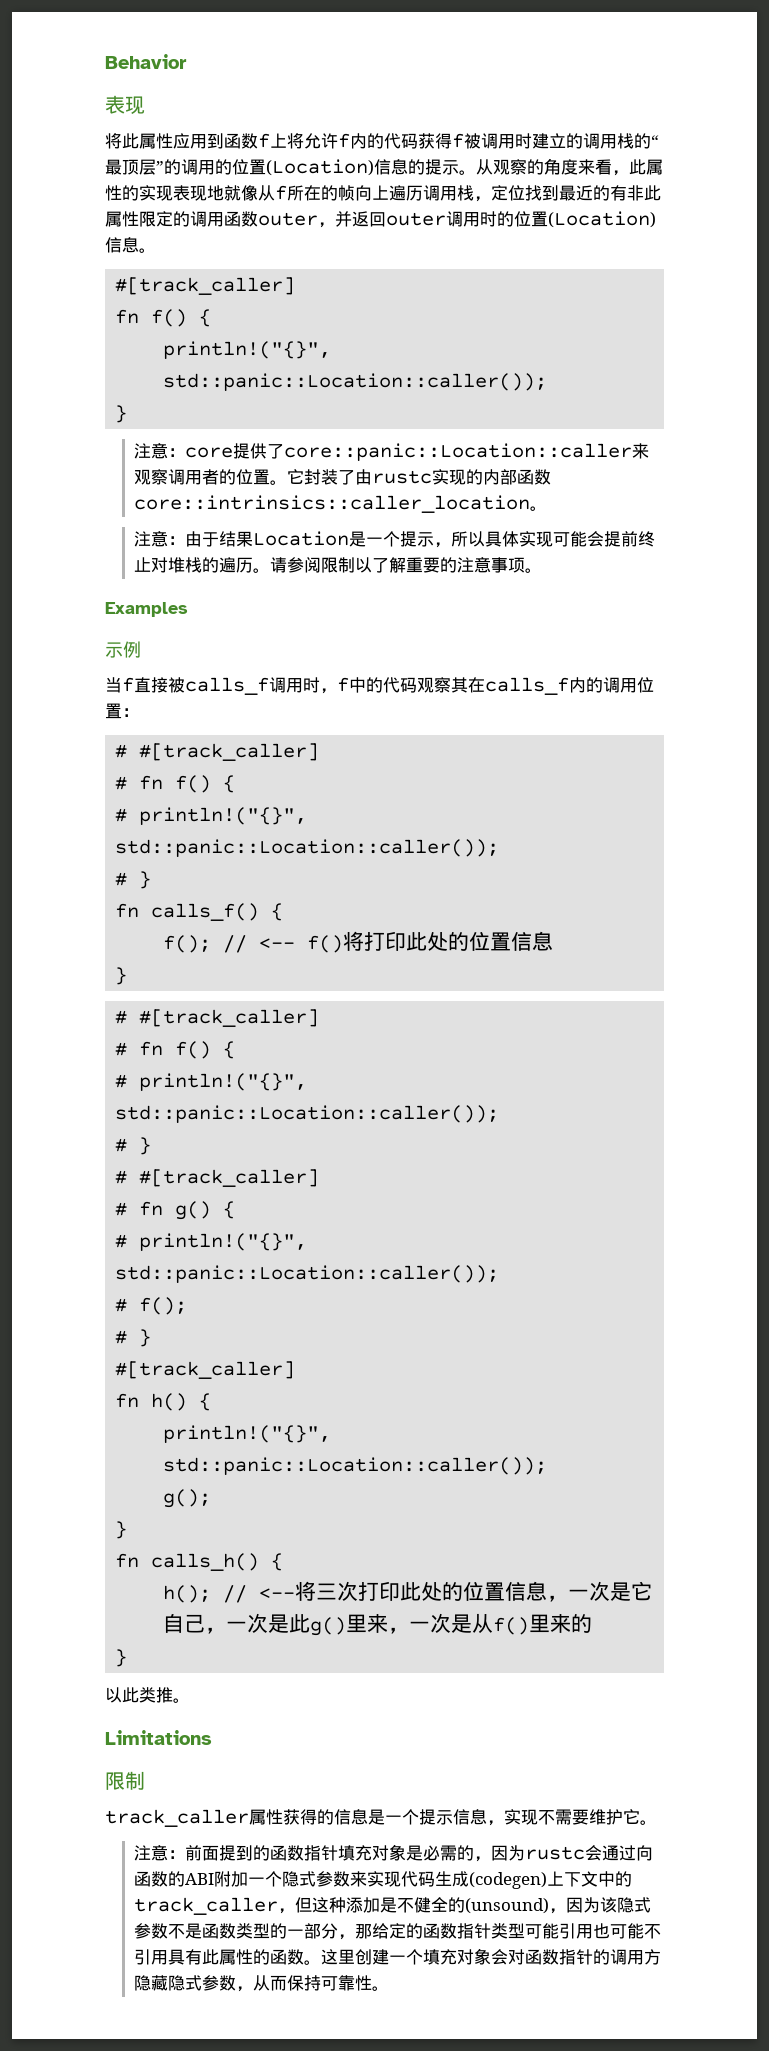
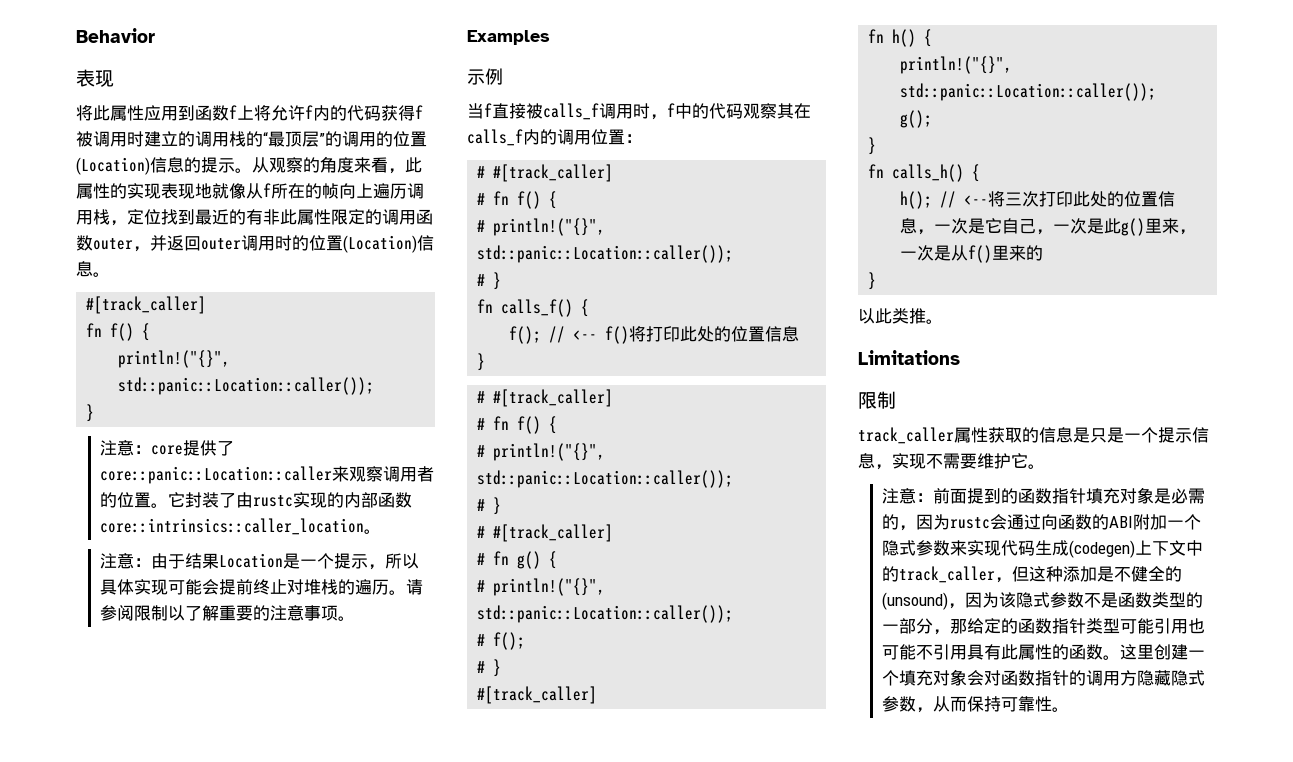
[300,1809,317,1825] 得 -> [1005,427,1022,443] 取
(385, 1817) none -> [1090,427,1124,443] 只是

